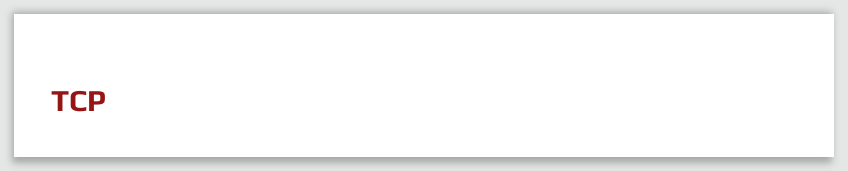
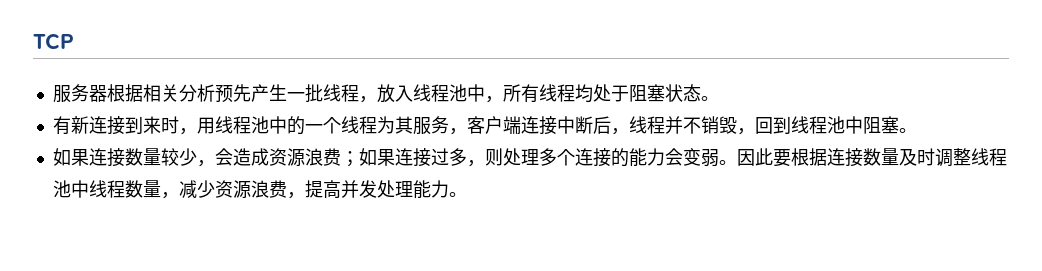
(106, 101) none -> [52,84,719,103] [52,116,917,135] [52,148,1007,167] [52,180,467,199] // 服务器根据相关分析预先产生一批线程，放入线程池中，所有线程均处于阻塞状态。 // 有新连接到来时，用线程池中的一个线程为其服务，客户端连接中断后，线程并不销毁，回到线程池中阻塞。 // 如果连接数量较少，会造成资源浪费；如果连接过多，则处理多个连接的能力会变弱。因此要根据连接数量及时调整线程池中线程数量，减少资源浪费，提高并发处理能力。

